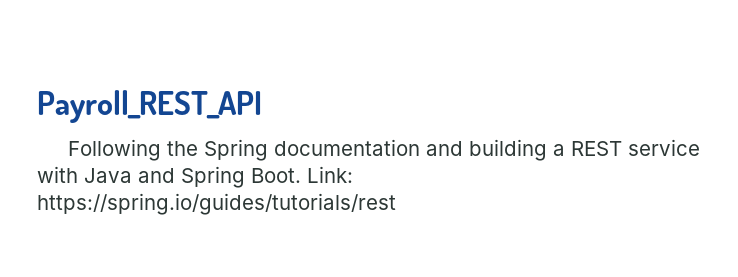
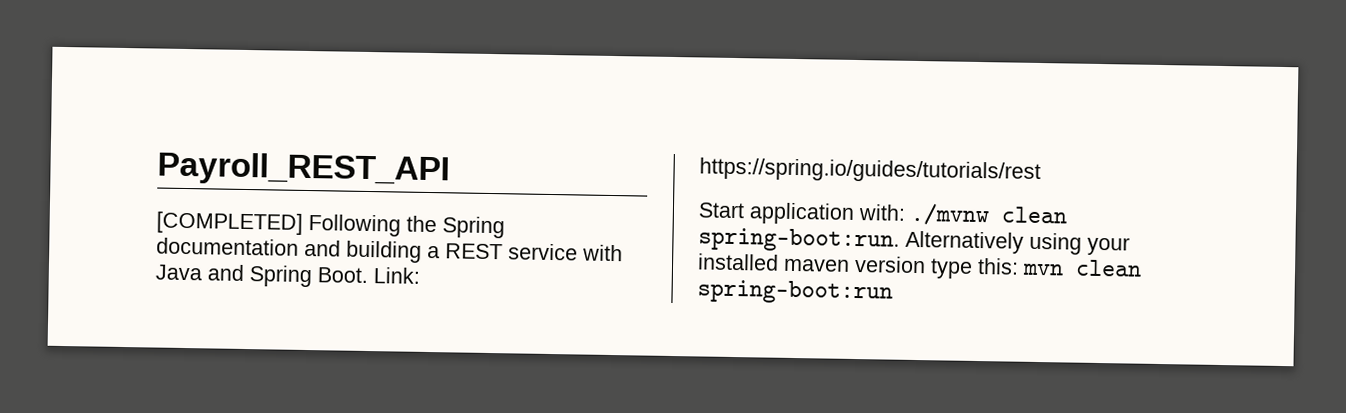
(262, 106) none -> [156,211,303,235] [COMPLETED]
(396, 204) none -> [698,202,1068,227] [698,227,1130,256] [697,253,1142,279] [697,279,893,305] // Start application with: ./mvnw clean spring-boot:run. Alternatively using your installed maven version type this: mvn clean spring-boot:run

